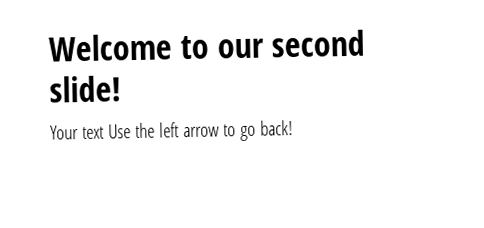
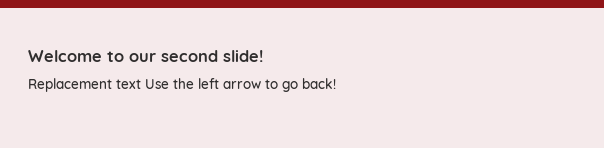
[50,125,79,140] Your -> [28,78,112,92] Replacement

